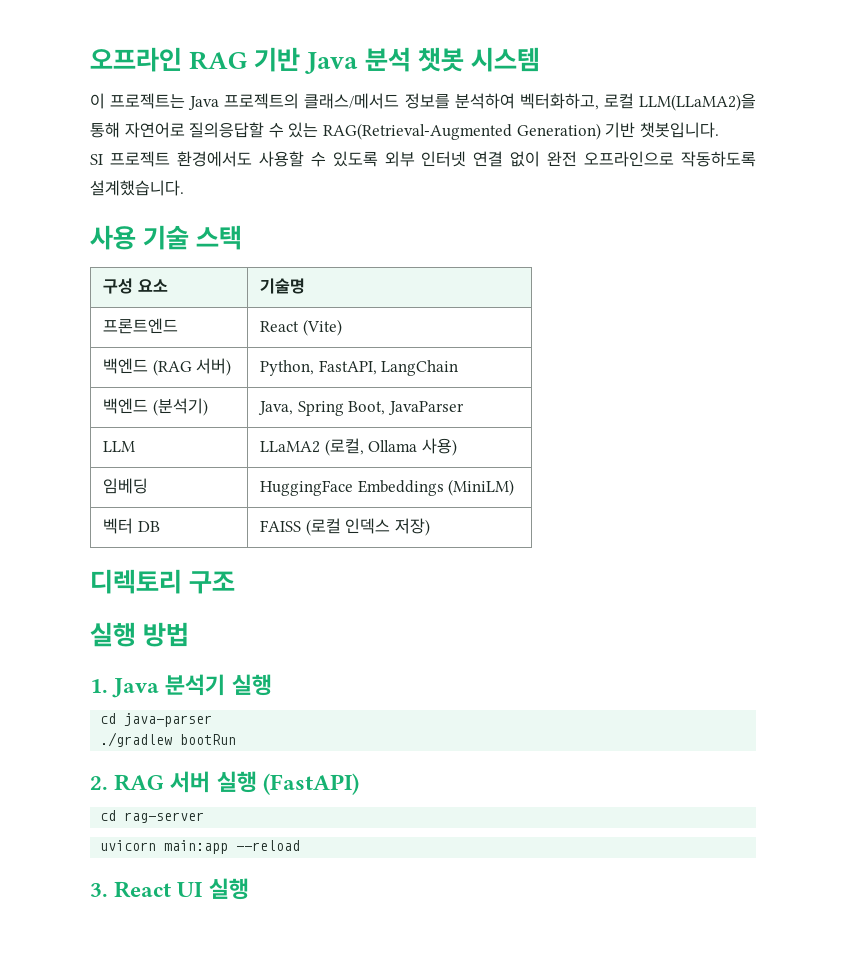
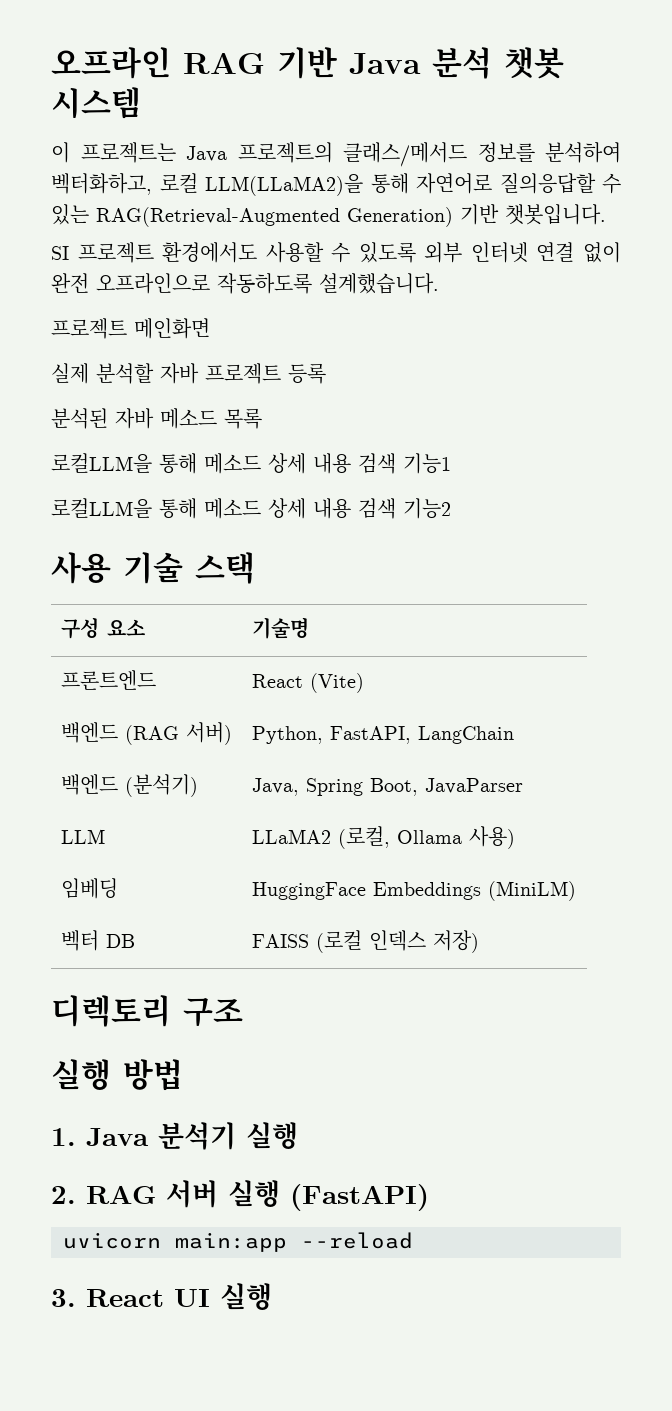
(184, 188) none -> [51,318,210,339] [51,363,326,384] [51,408,262,429] [51,453,451,474] [51,498,451,519] // 프로젝트 메인화면 // 실제 분석할 자바 프로젝트 등록 // 분석된 자바 메소드 목록 // 로컬LLM을 통해 메소드 상세 내용 검색 기능1 // 로컬LLM을 통해 메소드 상세 내용 검색 기능2
[100,713,213,727] [100,732,237,747] // cd java-parser // ./gradlew bootRun -> (298, 1135) none
[100,810,205,823] // cd rag-server -> (429, 1197) none

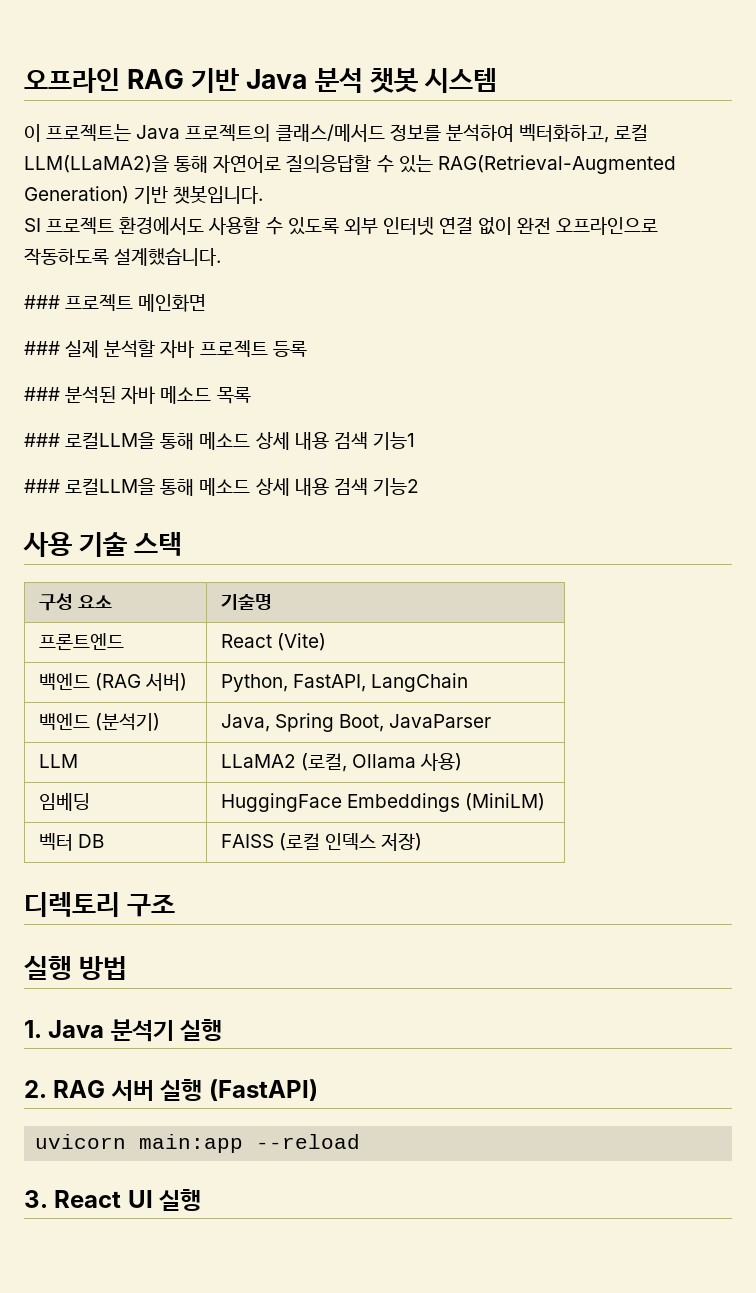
(439, 283) none -> [24,295,60,309] ###
(210, 328) none -> [24,341,60,355] ###
(326, 373) none -> [24,387,60,401] ###
(262, 418) none -> [24,433,60,447] ###
(451, 463) none -> [24,479,60,493] ###

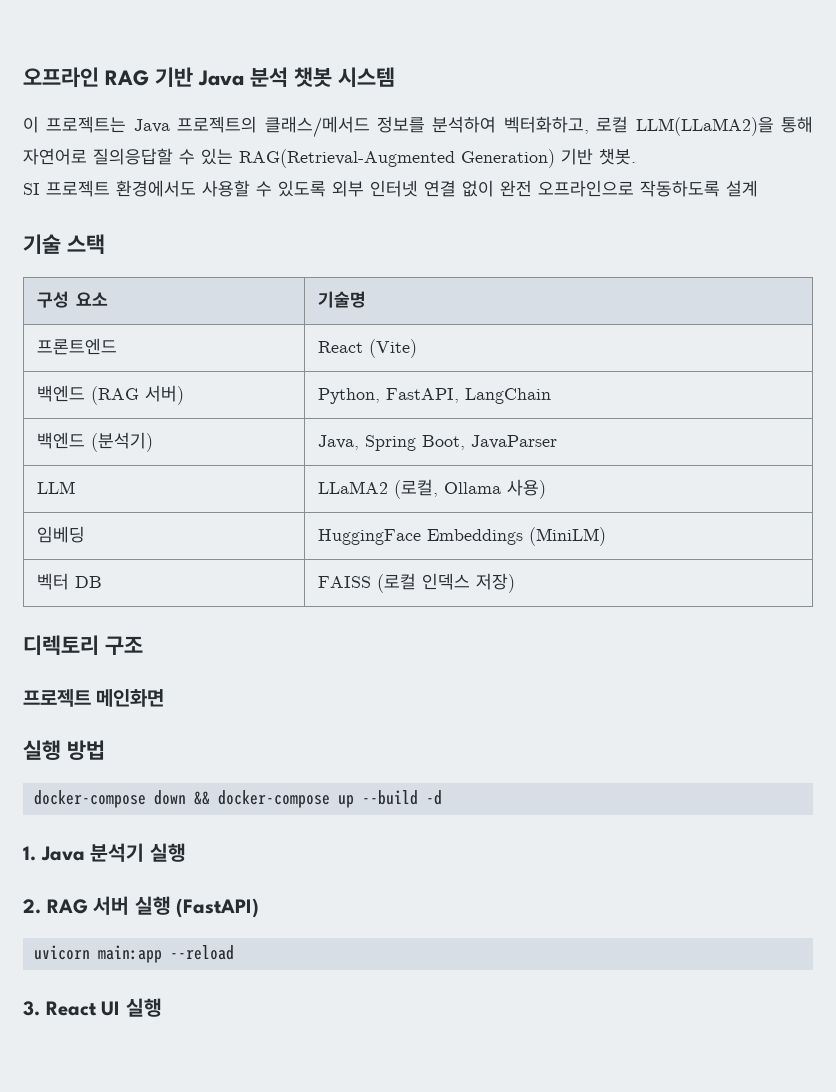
[173,185,264,204] 챗봇입니다. -> [599,148,636,165] 챗봇.
[114,248,222,266] [24,294,207,312] [24,340,307,358] [24,386,251,404] [24,432,415,450] [24,478,419,496] [23,532,72,557] 설계했습니다. // ### 프로젝트 메인화면 // ### 실제 분석할 자바 프로젝트 등록 // ### 분석된 자바 메소드 목록 // ### 로컬LLM을 통해 메소드 상세 내용 검색 기능1 // ### 로컬LLM을 통해 메소드 상세 내용 검색 기능2 // 사용 -> [726,180,758,197] 설계 //
(176, 905) none -> [23,689,165,707] // 프로젝트 메인화면
(128, 968) none -> [33,790,442,808] // docker-compose down && docker-compose up --build -d

